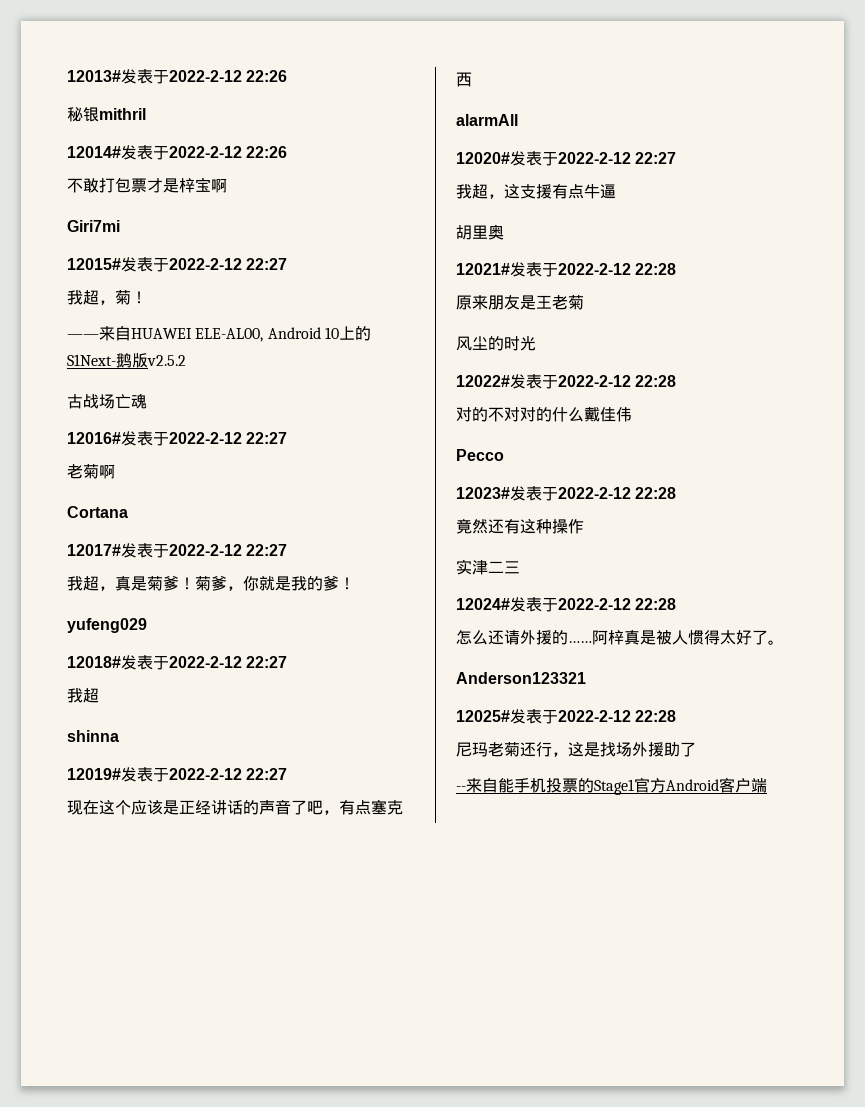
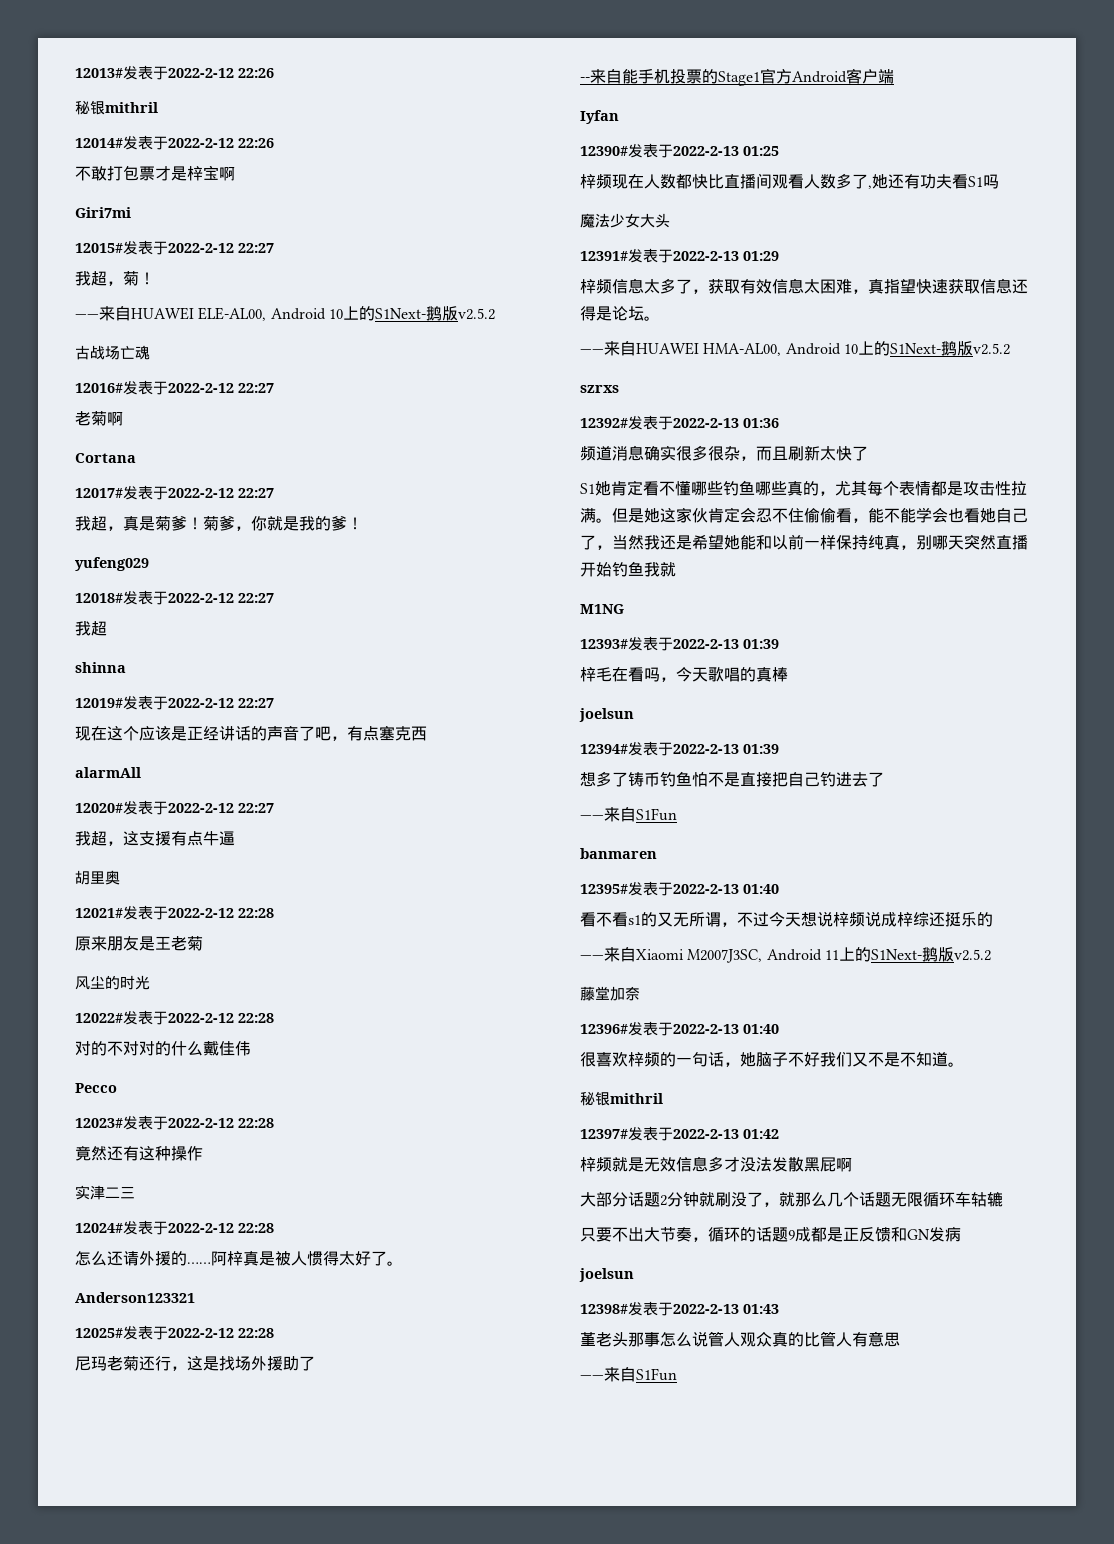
(767, 785) none -> [580,110,619,124] [580,143,779,158] [580,173,999,189] [580,213,670,228] [580,248,779,263] [580,278,1028,294] [580,306,660,321] [580,341,1010,356] [580,385,619,393] [580,415,779,430] [580,445,868,461] [580,480,1027,496] [580,507,1028,523] [580,534,1028,550] [580,561,676,577] [580,604,624,614] [580,636,779,651] [580,667,788,682] [579,708,634,722] [580,741,779,756] [580,771,884,787] [580,807,677,822] [580,848,657,859] [580,881,779,896] [580,911,993,927] [580,947,991,963] [580,986,640,1001] [580,1021,779,1036] [580,1051,964,1067] [580,1091,663,1106] [580,1126,779,1141] [580,1156,852,1172] [580,1191,1003,1207] [580,1226,961,1242] [579,1268,634,1282] [580,1301,779,1316] [580,1331,900,1347] [580,1367,677,1382] // Iyfan // 12390#发表于2022-2-13 01:25 // 梓频现在人数都快比直播间观看人数多了,她还有功夫看S1吗 // 魔法少女大头 // 12391#发表于2022-2-13 01:29 // 梓频信息太多了，获取有效信息太困难，真指望快速获取信息还得是论坛。 // ——来自HUAWEI HMA-AL00, Android 10上的S1Next-鹅版v2.5.2 // szrxs // 12392#发表于2022-2-13 01:36 // 频道消息确实很多很杂，而且刷新太快了 // S1她肯定看不懂哪些钓鱼哪些真的，尤其每个表情都是攻击性拉满。但是她这家伙肯定会忍不住偷偷看，能不能学会也看她自己了，当然我还是希望她能和以前一样保持纯真，别哪天突然直播开始钓鱼我就 // M1NG // 12393#发表于2022-2-13 01:39 // 梓毛在看吗，今天歌唱的真棒 // joelsun // 12394#发表于2022-2-13 01:39 // 想多了铸币钓鱼怕不是直接把自己钓进去了 // ——来自S1Fun // banmaren // 12395#发表于2022-2-13 01:40 // 看不看s1的又无所谓，不过今天想说梓频说成梓综还挺乐的 // ——来自Xiaomi M2007J3SC, Android 11上的S1Next-鹅版v2.5.2 // 藤堂加奈 // 12396#发表于2022-2-13 01:40 // 很喜欢梓频的一句话，她脑子不好我们又不是不知道。 // 秘银mithril // 12397#发表于2022-2-13 01:42 // 梓频就是无效信息多才没法发散黑屁啊 // 大部分话题2分钟就刷没了，就那么几个话题无限循环车轱辘 // 只要不出大节奏，循环的话题9成都是正反馈和GN发病 // joelsun // 12398#发表于2022-2-13 01:43 // 堇老头那事怎么说管人观众真的比管人有意思 // ——来自S1Fun

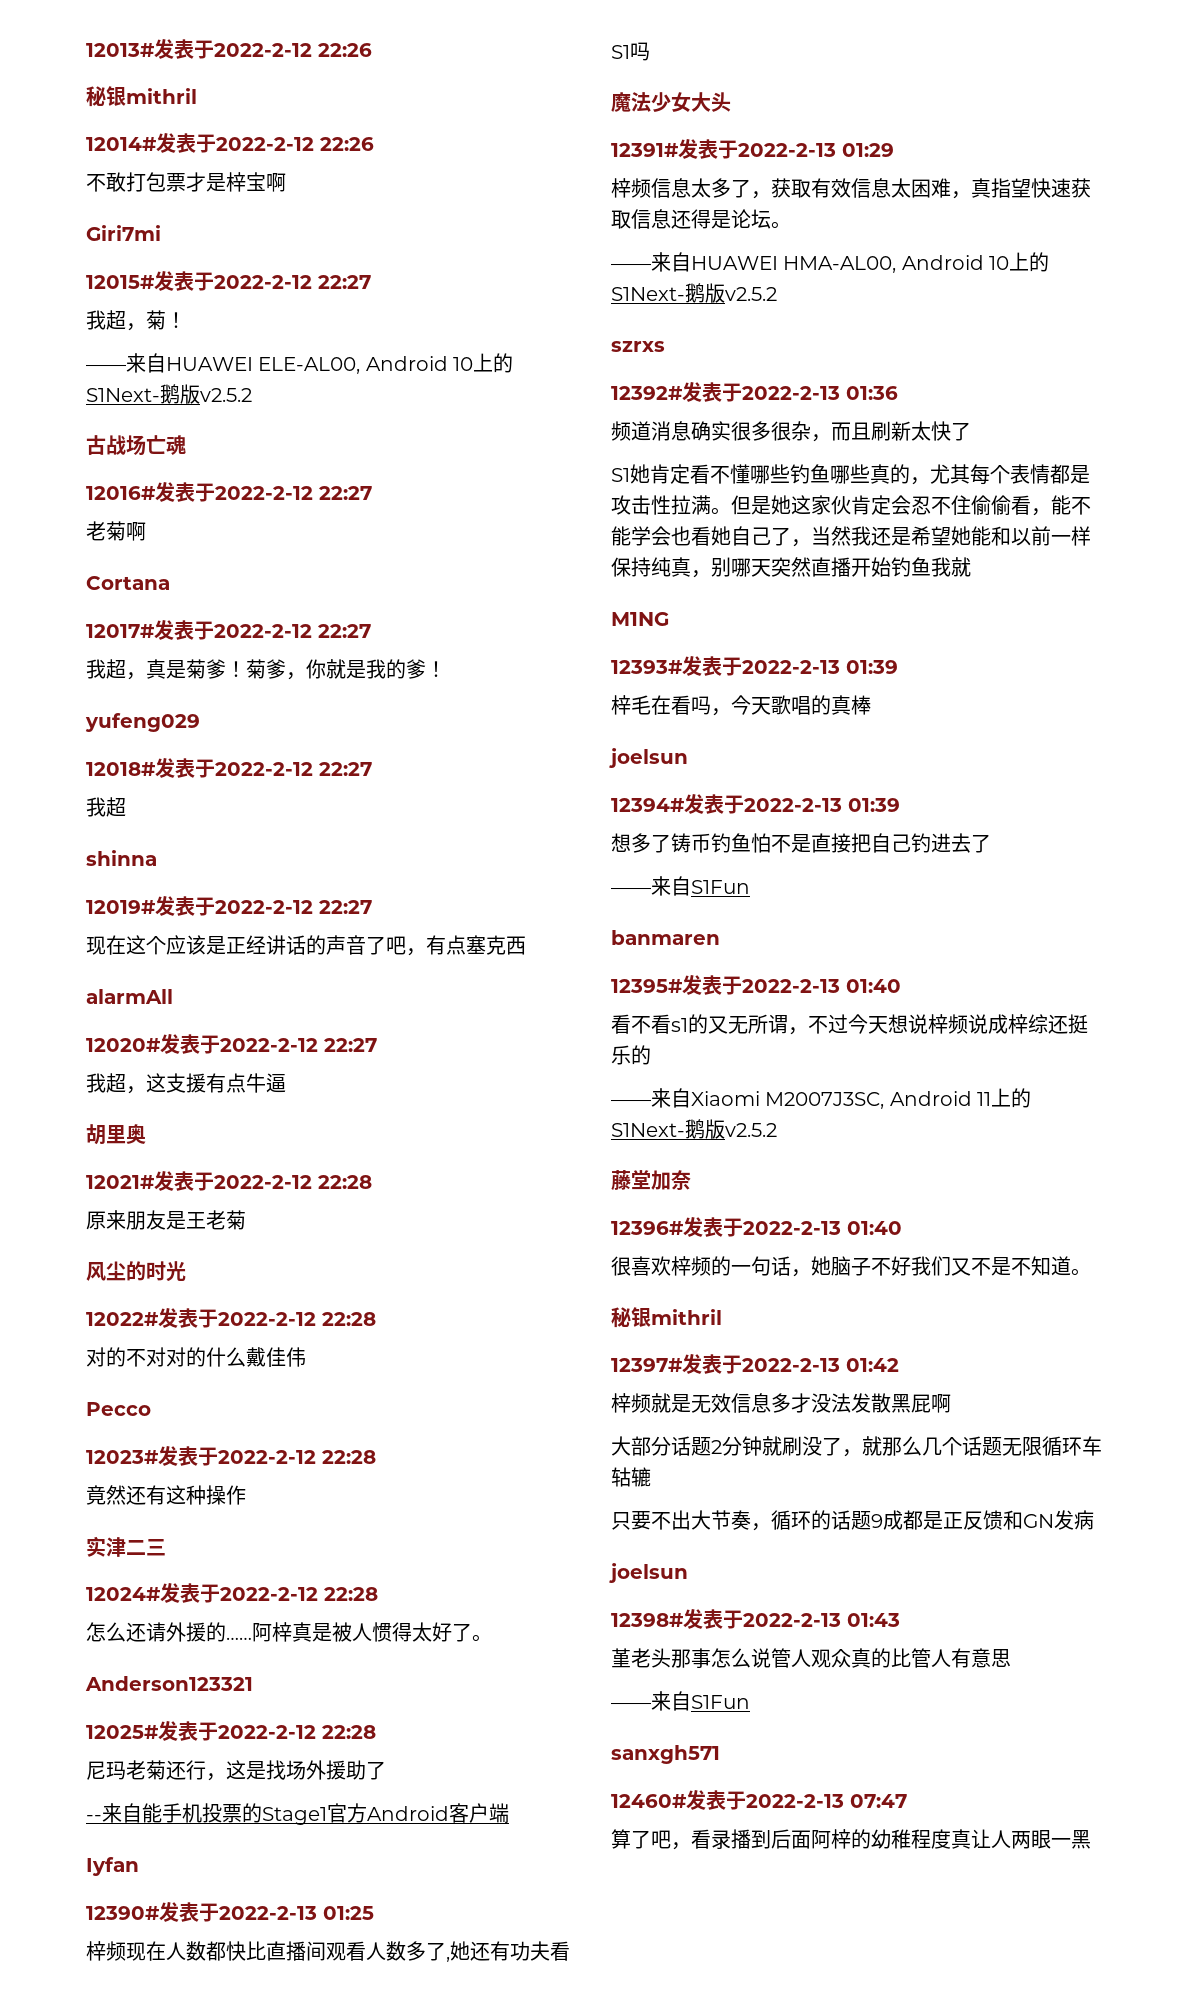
(677, 1374) none -> [611,1745,720,1764] [611,1790,907,1810] [611,1829,1091,1850] // sanxgh571 // 12460#发表于2022-2-13 07:47 // 算了吧，看录播到后面阿梓的幼稚程度真让人两眼一黑

